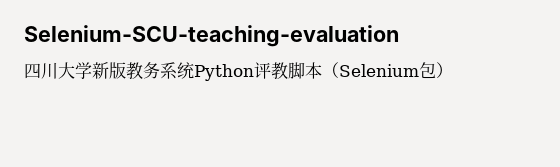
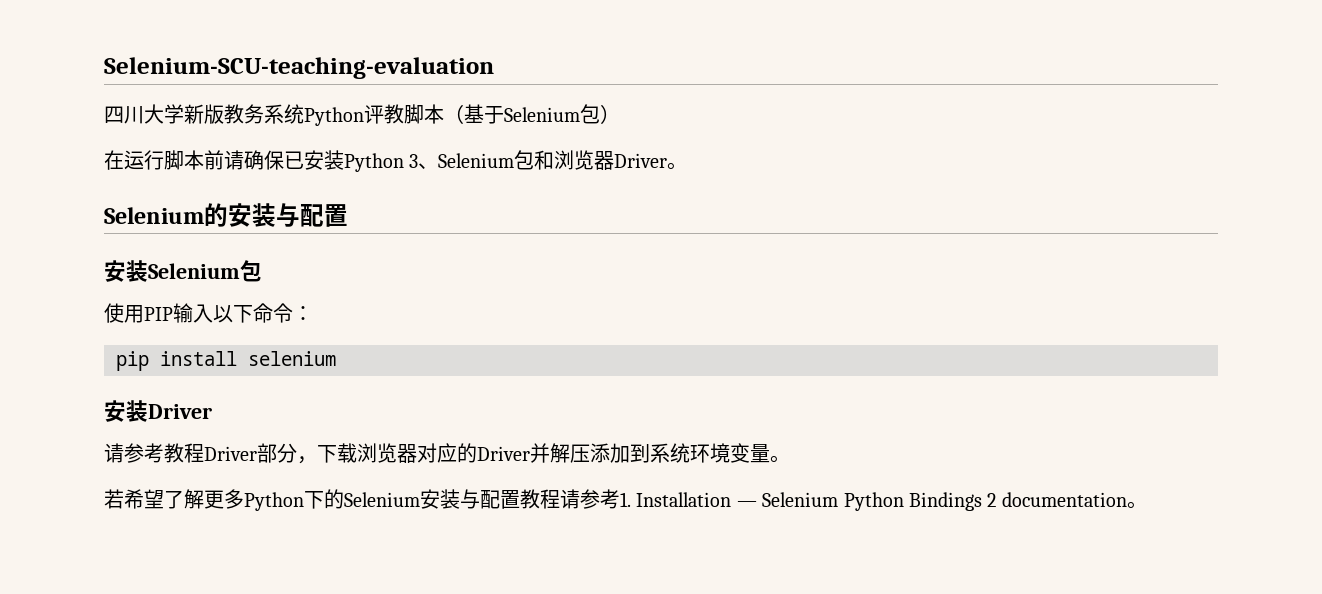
(339, 70) none -> [464,104,504,124] 基于
(453, 70) none -> [104,150,688,172] [104,203,348,227] [104,260,262,282] [104,303,313,323] [116,351,336,371] [104,400,212,422] [104,443,790,464] [104,489,1147,511] // 在运行脚本前请确保已安装Python 3、Selenium包和浏览器Driver。 // Selenium的安装与配置 // 安装Selenium包 // 使用PIP输入以下命令： // pip install selenium // 安装Driver // 请参考教程Driver部分，下载浏览器对应的Driver并解压添加到系统环境变量。 // 若希望了解更多Python下的Selenium安装与配置教程请参考1. Installation — Selenium Python Bindings 2 documentation。

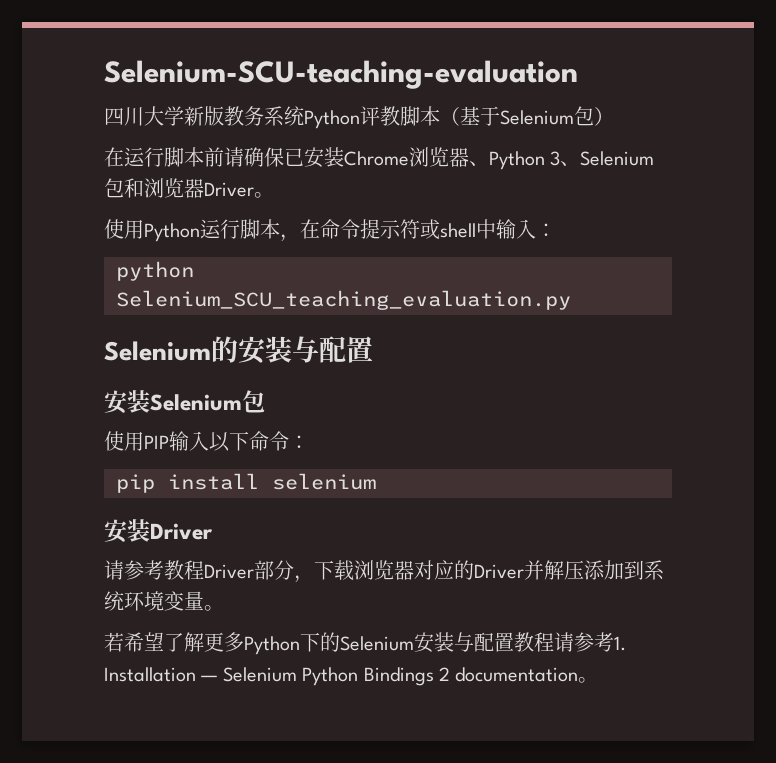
(344, 160) none -> [344,147,489,167] Chrome浏览器、
(688, 166) none -> [104,219,556,242] [116,261,194,281] [116,290,571,310] // 使用Python运行脚本，在命令提示符或shell中输入： // python Selenium_SCU_teaching_evaluation.py

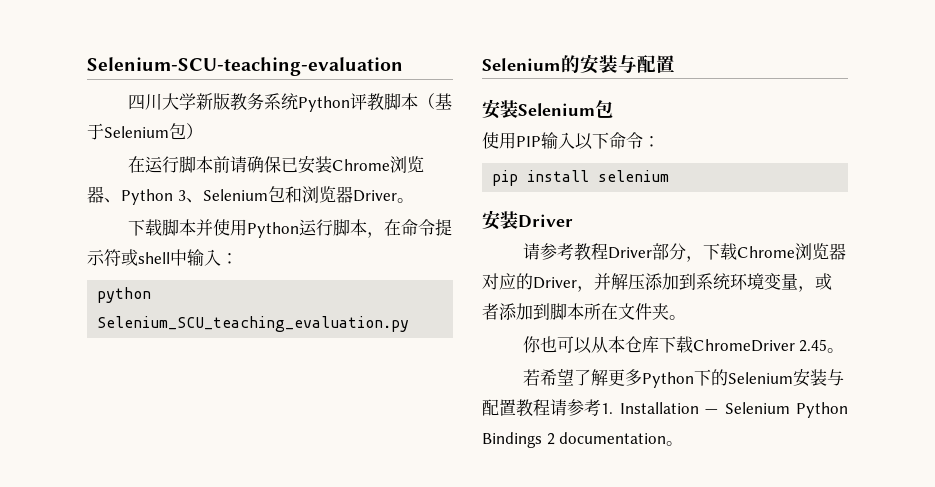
(274, 195) none -> [127,219,213,236] 下载脚本并
(354, 570) none -> [736,246,795,258] Chrome
(524, 571) none -> [577,286,594,292] ，
(204, 600) none -> [798,273,832,292] [482,303,686,320] [522,336,828,354] ，或者添加到脚本所在文件夹。 // 你也可以从本仓库下载ChromeDriver 2.45

